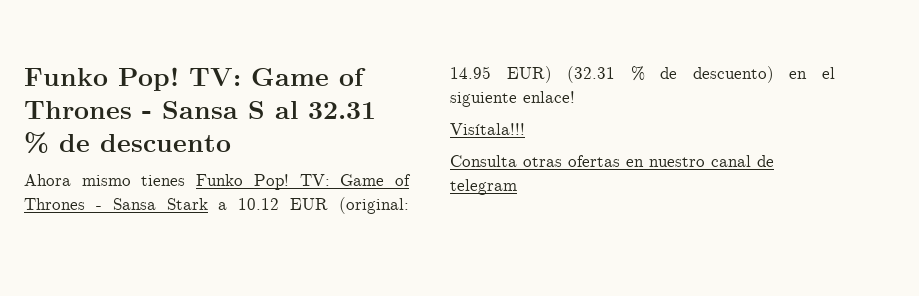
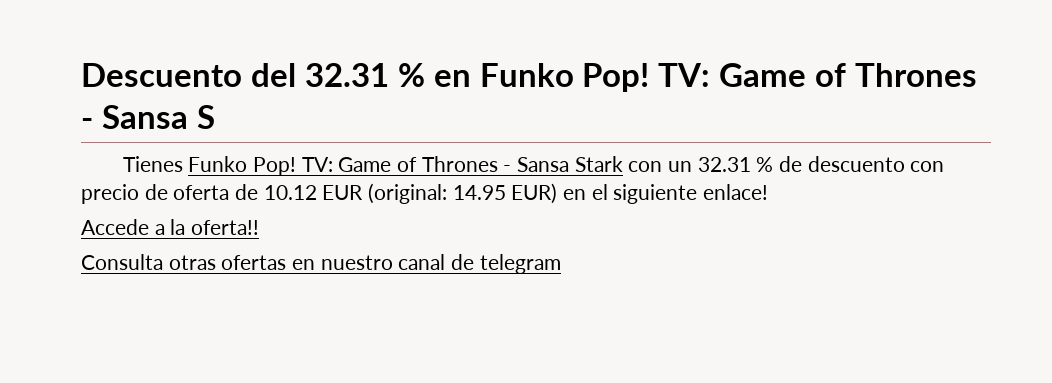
(24, 77) none -> [81,63,471,87] Descuento del 32.31 % en
[275,101,376,119] [24,132,231,154] [24,174,186,186] al 32.31 % de descuento // Ahora mismo tienes -> [122,156,183,172] // Tienes
[218,202,228,210] a -> [628,156,945,172] [81,184,259,204] con un 32.31 % de descuento con precio de oferta de
[567,66,774,83] (32.31 % de descuento) -> (558, 193) none
[450,123,525,135] Visítala!!! -> [81,219,260,235] Accede a la oferta!!

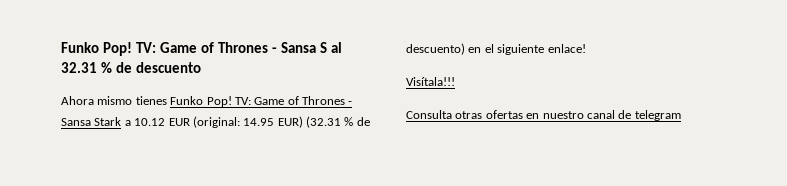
[81,63,471,87] Descuento del 32.31 % en -> (61, 47) none
[122,156,183,172] // Tienes -> [331,42,343,53] [61,62,202,73] [61,96,167,105] al 32.31 % de descuento // Ahora mismo tienes
[628,156,945,172] [81,184,259,204] con un 32.31 % de descuento con precio de oferta de -> [124,120,131,126] a
(558, 193) none -> [306,116,370,128] [406,43,465,55] (32.31 % de descuento)
[81,219,260,235] Accede a la oferta!! -> [406,77,455,86] Visítala!!!

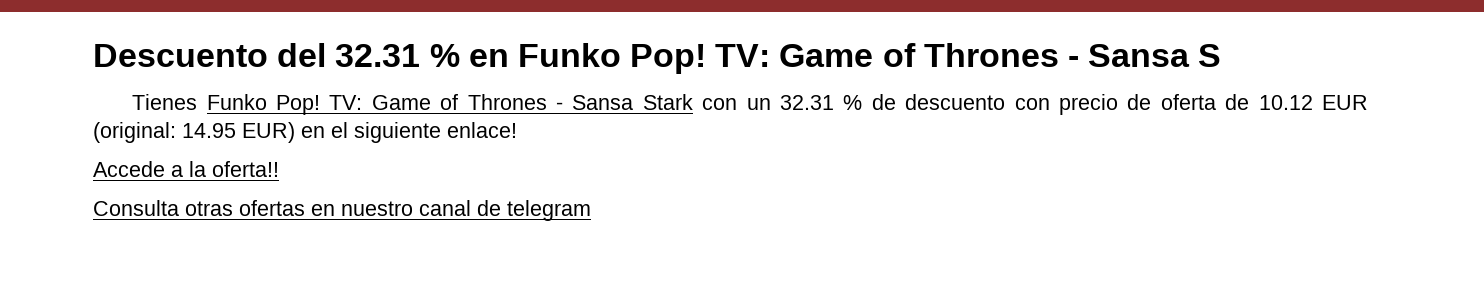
(61, 47) none -> [93,43,509,67] Descuento del 32.31 % en
[331,42,343,53] [61,62,202,73] [61,96,167,105] al 32.31 % de descuento // Ahora mismo tienes -> [132,94,198,110] // Tienes
[124,120,131,126] a -> [702,94,1250,115] con un 32.31 % de descuento con precio de oferta de
[306,116,370,128] [406,43,465,55] (32.31 % de descuento) -> (295, 132) none
[406,77,455,86] Visítala!!! -> [93,161,279,177] Accede a la oferta!!

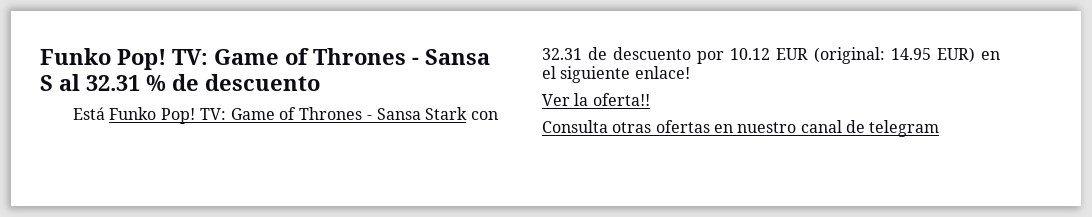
[93,43,509,67] Descuento del 32.31 % en -> (40, 56) none
[132,94,198,110] // Tienes -> [59,74,320,91] [72,107,105,120] al 32.31 % de descuento // Está
[746,94,1250,115] un 32.31 % de descuento con precio de oferta de -> [542,47,724,64] 32.31 de descuento por
[93,161,183,177] Accede a -> [542,94,570,106] Ver

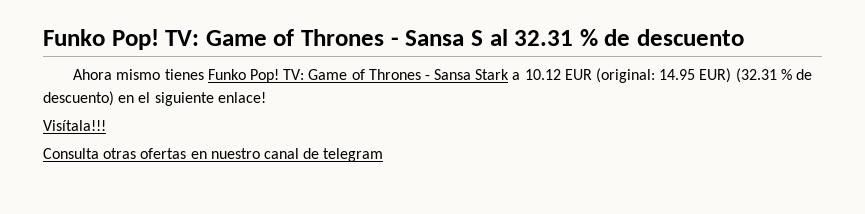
[72,107,105,120] Está -> [73,69,204,80] Ahora mismo tienes
[470,111,498,120] [542,47,724,64] con 32.31 de descuento por -> [512,72,521,80] a
(975, 55) none -> [735,68,812,83] [43,91,114,106] (32.31 % de descuento)
[542,93,650,106] Ver la oferta!! -> [43,120,106,131] Visítala!!!

